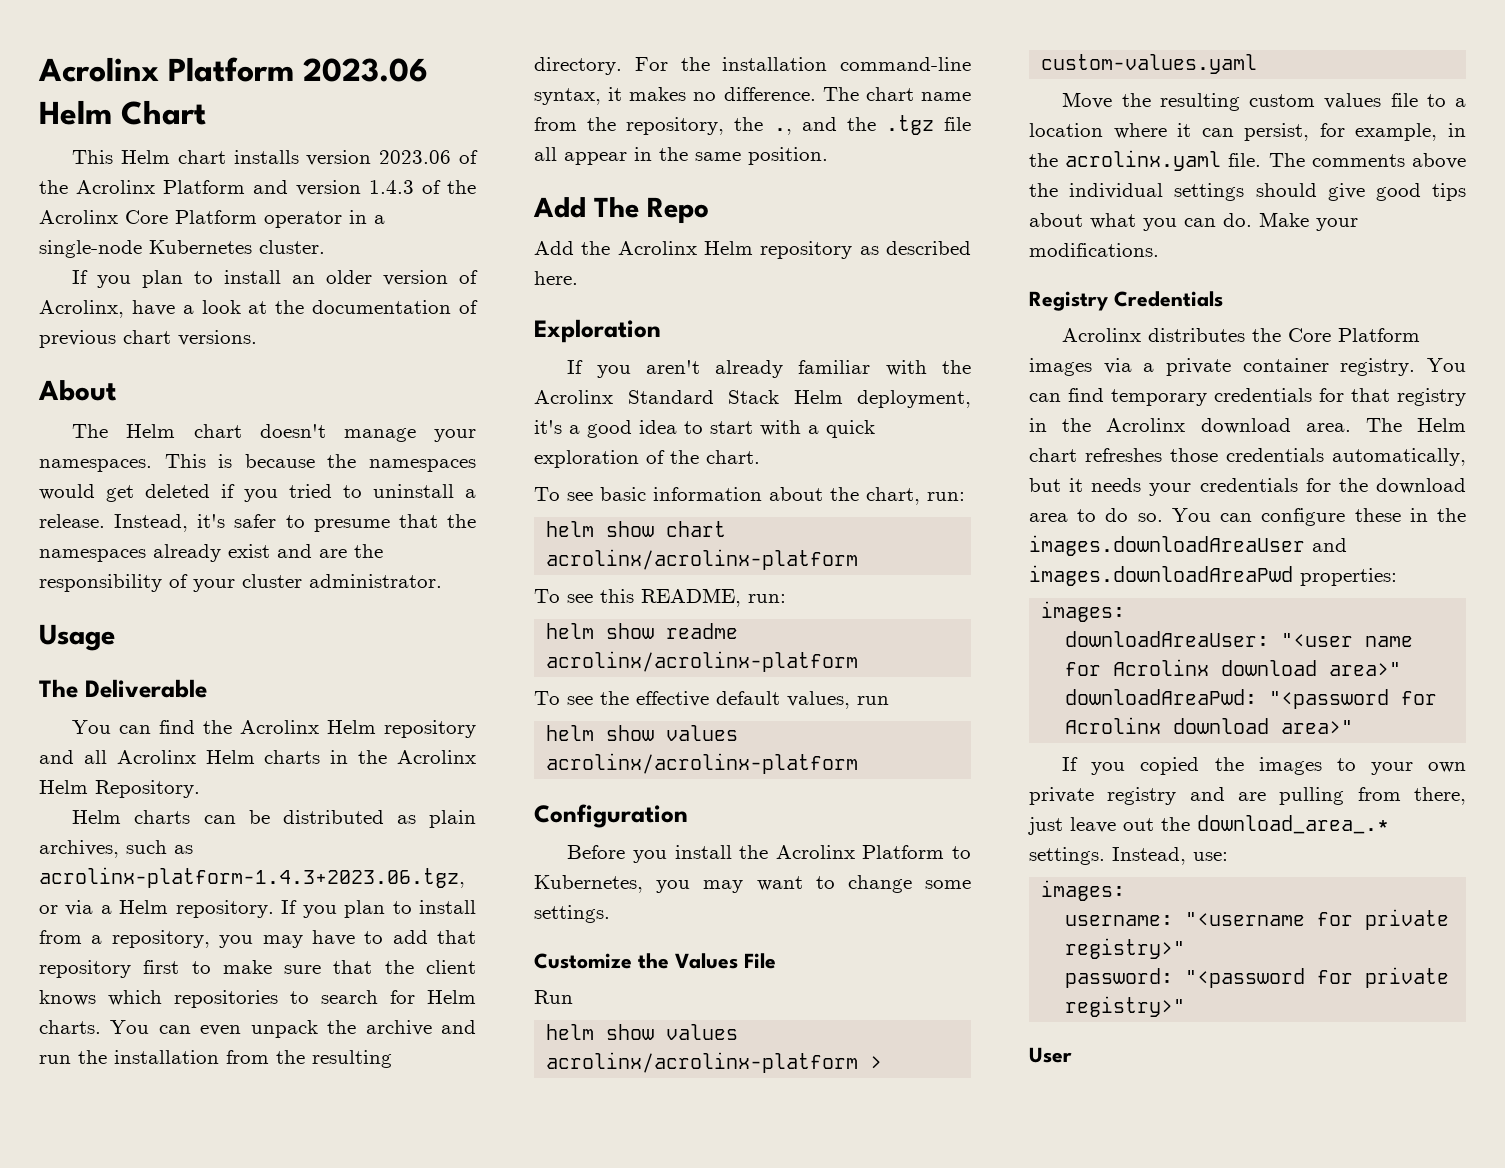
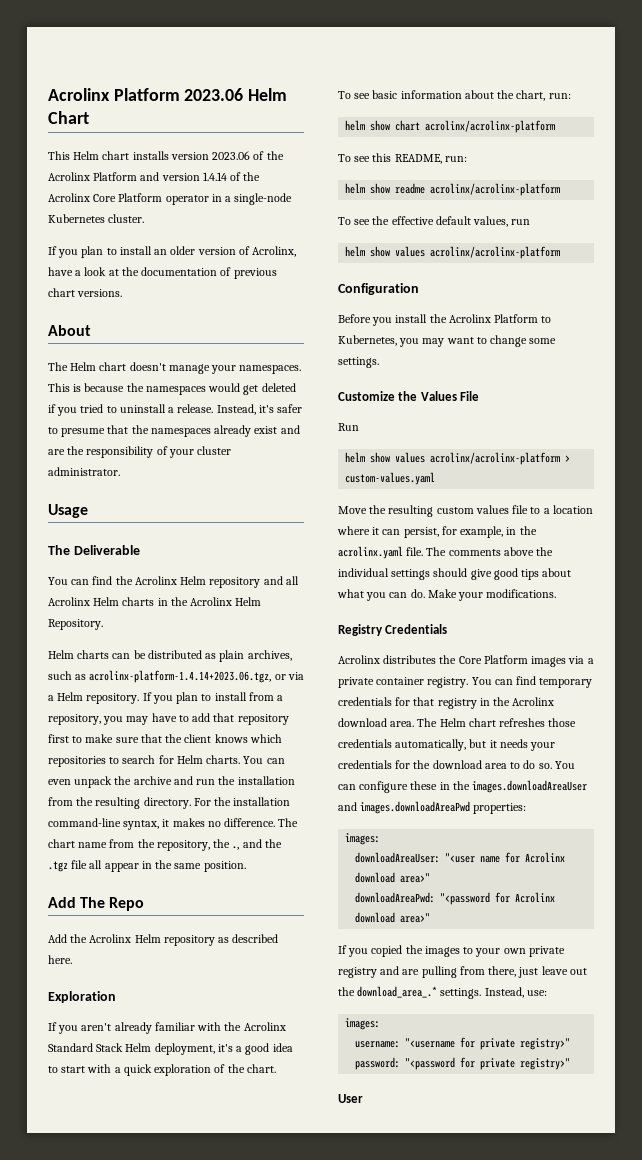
[369,180,414,194] 1.4.3 -> [202,172,227,181] 1.4.14
[39,867,465,888] acrolinx-platform-1.4.3+2023.06.tgz, -> [89,670,272,683] acrolinx-platform-1.4.14+2023.06.tgz,

